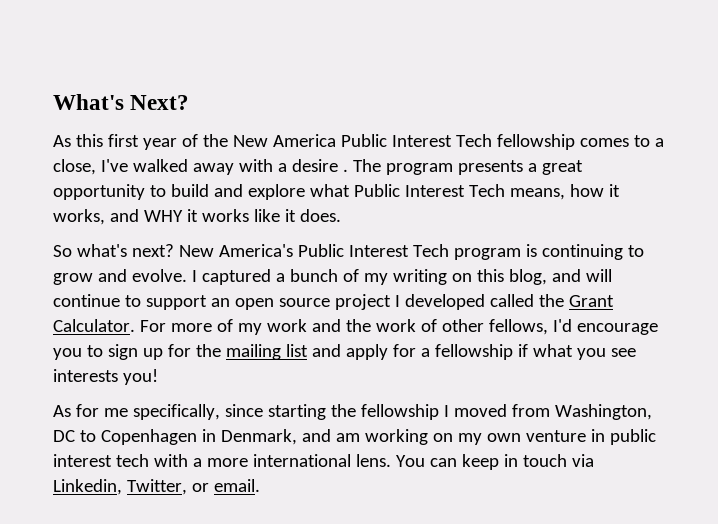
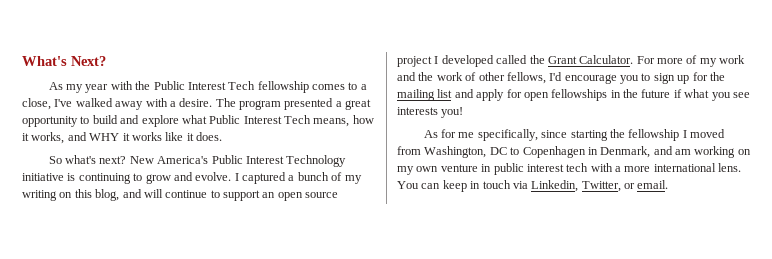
[75,134,336,150] this first year of the New America -> [66,81,151,93] my year with the
[291,159,348,172] desire . -> [179,98,213,107] desire.
[457,160,523,175] presents -> [284,98,334,110] presented
[412,244,521,260] Tech program -> [286,155,347,167] [22,173,64,181] Technology initiative
[420,344,513,360] a fellowship -> [523,89,671,101] open fellowships in the future

